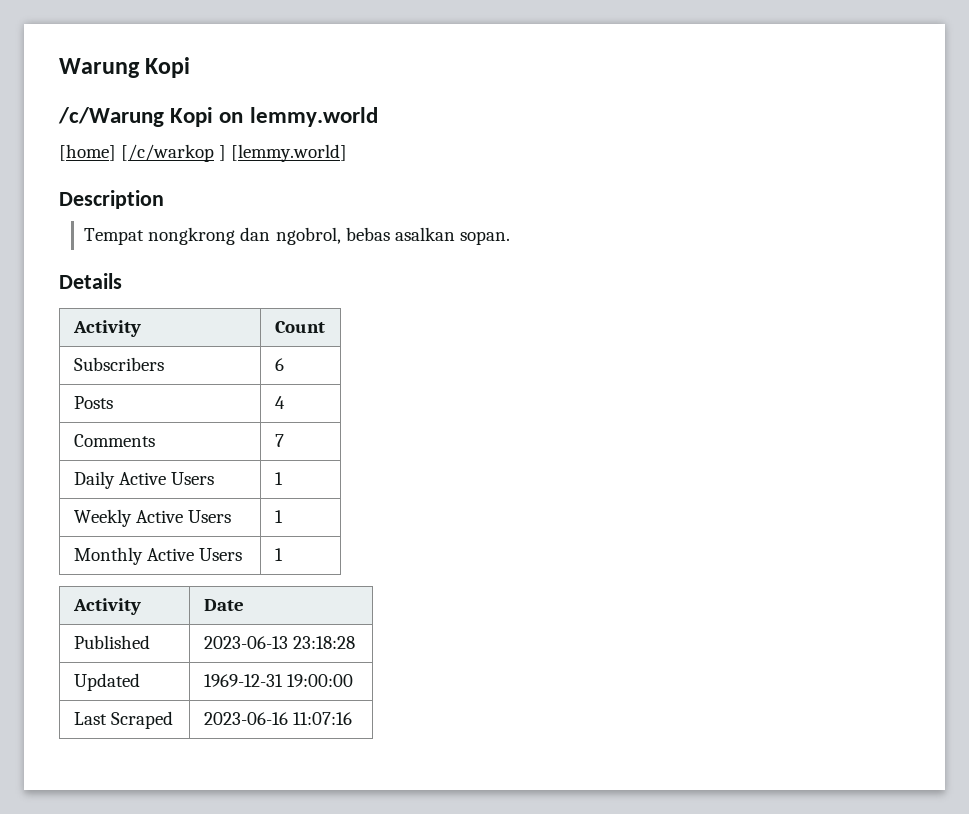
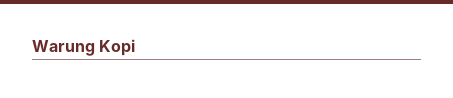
[58,107,378,127] [59,144,348,162] [59,190,164,209] [84,227,510,245] [59,273,122,289] [72,320,141,337] [274,321,325,333] [73,357,164,371] [274,358,284,371] [73,396,113,409] [274,396,285,409] [73,434,155,447] [274,434,284,447] [73,471,214,489] [274,472,283,485] [73,509,231,527] [274,510,283,523] [73,547,242,565] [274,548,283,561] [72,598,141,615] [203,599,244,611] [73,635,150,649] [203,636,355,649] [73,673,140,691] [203,674,353,687] [73,711,173,729] [203,712,352,725] // /c/Warung Kopi on lemmy.world // [home] [/c/warkop ] [lemmy.world] // Description // Tempat nongkrong dan ngobrol, bebas asalkan sopan. // Details // Activity | Count // Subscribers | 6 // Posts | 4 // Comments | 7 // Daily Active Users | 1 // Weekly Active Users | 1 // Monthly Active Users | 1 // Activity | Date // Published | 2023-06-13 23:18:28 // Updated | 1969-12-31 19:00:00 // Last Scraped | 2023-06-16 11:07:16 -> (136, 47) none

